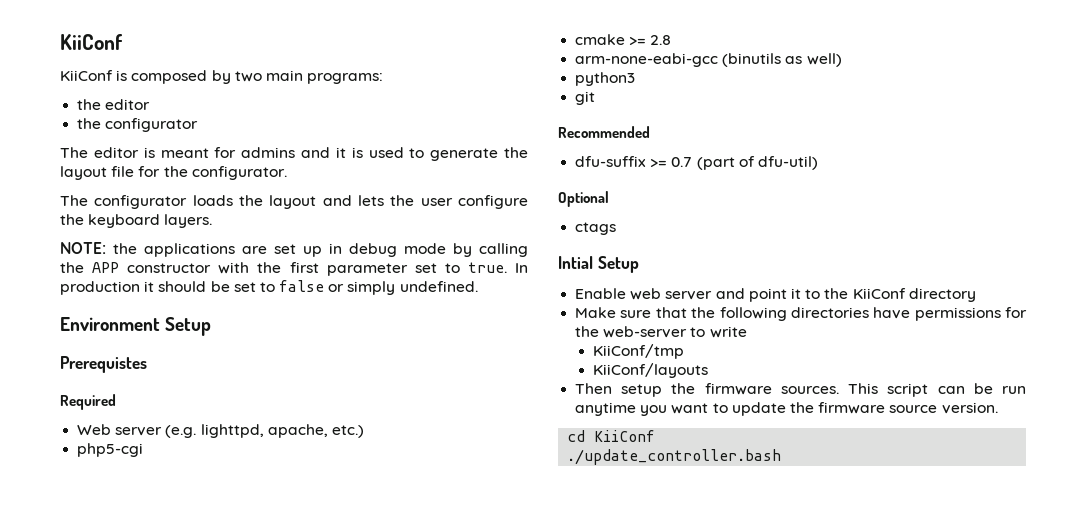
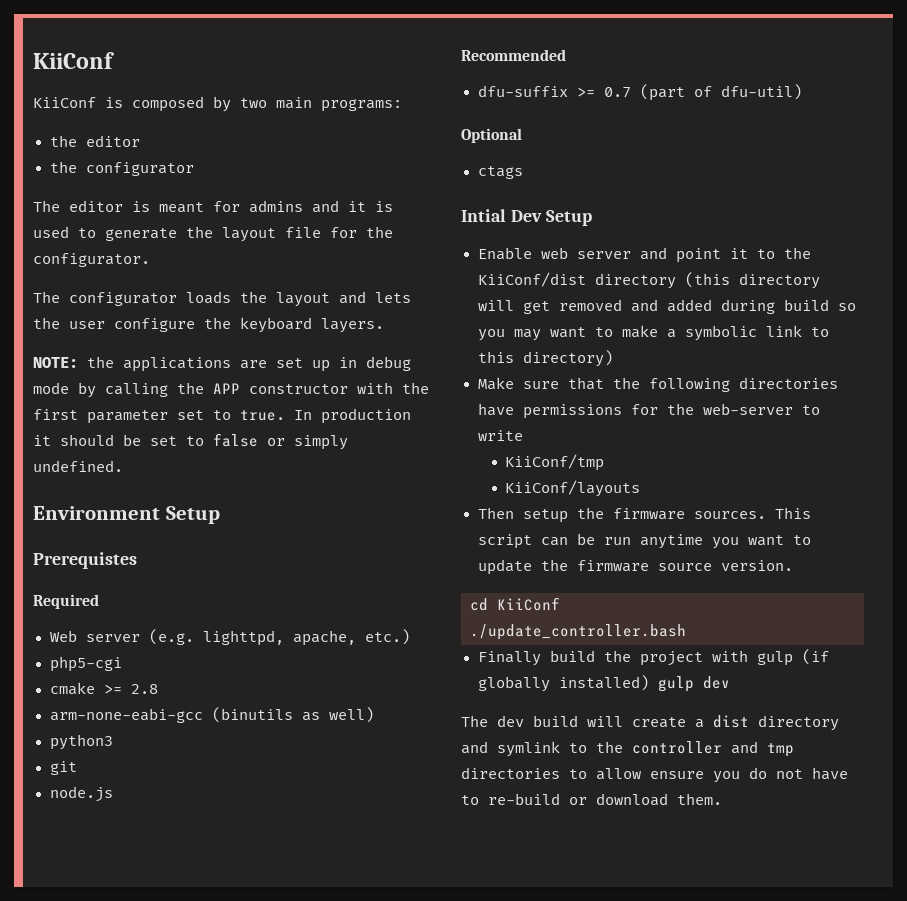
(596, 98) none -> [49,786,113,802] // node.js
(593, 262) none -> [510,210,542,222] Dev
[852,288,976,302] KiiConf directory -> [477,272,820,289] [477,299,856,314] [477,325,829,341] [477,350,613,367] KiiConf/dist directory (this directory will get removed and added during build so you may want to make a symbolic link to this directory)
(782, 457) none -> [477,649,829,666] [477,675,730,692] [461,715,839,731] [461,741,794,757] [461,767,848,783] [461,793,722,806] // Finally build the project with gulp (if globally installed) gulp dev // The dev build will create a dist directory and symlink to the controller and tmp directories to allow ensure you do not have to re-build or download them.

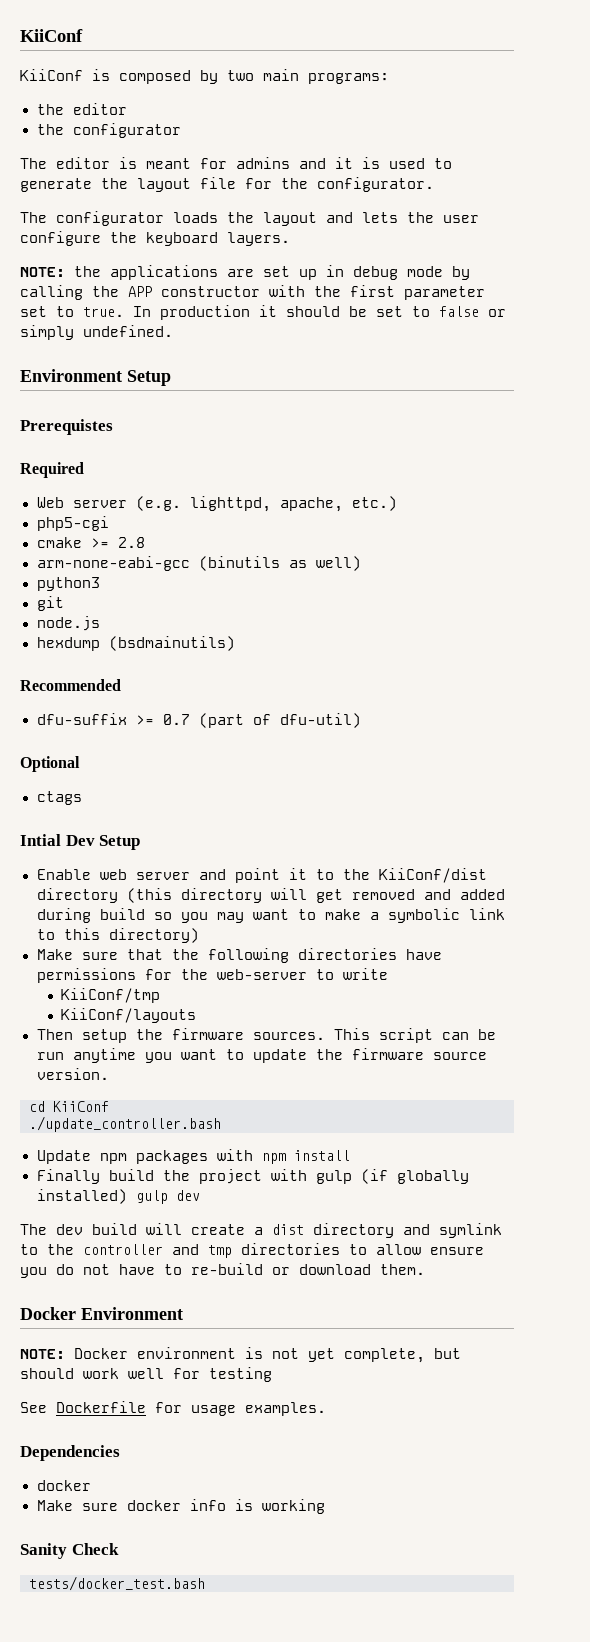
(113, 794) none -> [36,636,235,651] // hexdump (bsdmainutils)
(686, 632) none -> [36,1149,350,1164] // Update npm packages with npm install
(722, 799) none -> [20,1307,183,1320] [20,1347,461,1363] [20,1367,272,1382] [20,1401,326,1416] [20,1445,120,1461] [36,1480,91,1491] [36,1499,325,1514] [20,1543,119,1559] [29,1576,205,1591] // Docker Environment // NOTE: Docker environment is not yet complete, but should work well for testing // See Dockerfile for usage examples. // Dependencies // docker // Make sure docker info is working // Sanity Check // tests/docker_test.bash

